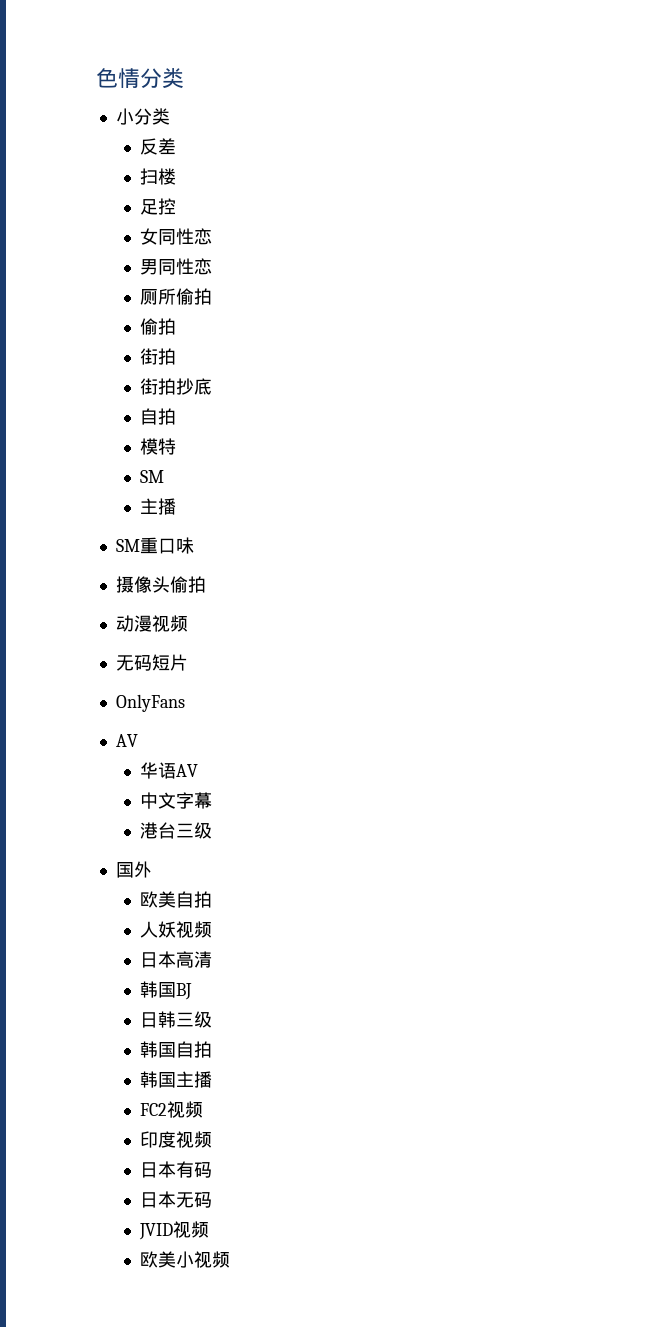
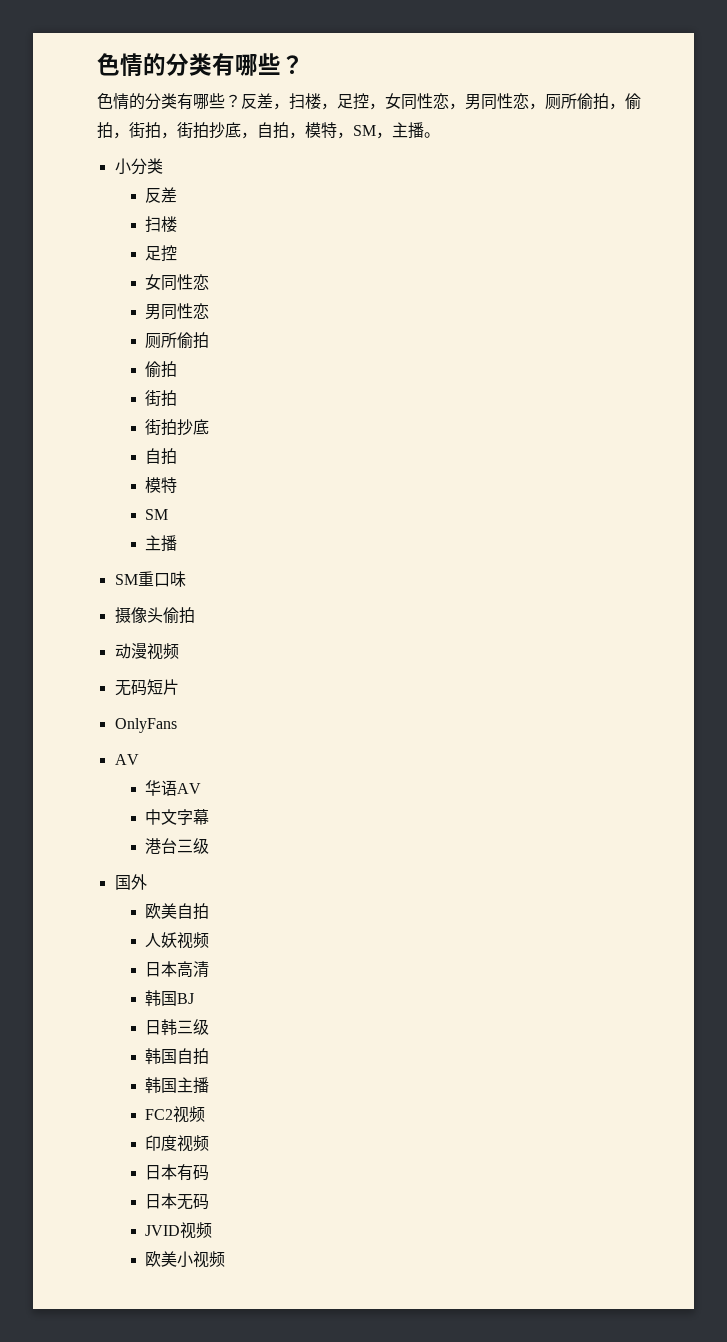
[96,68,184,88] 色情分类 -> [97,53,304,77] [97,93,641,110] [97,122,440,139] 色情的分类有哪些？ // 色情的分类有哪些？反差，扫楼，足控，女同性恋，男同性恋，厕所偷拍，偷拍，街拍，街拍抄底，自拍，模特，SM，主播。

